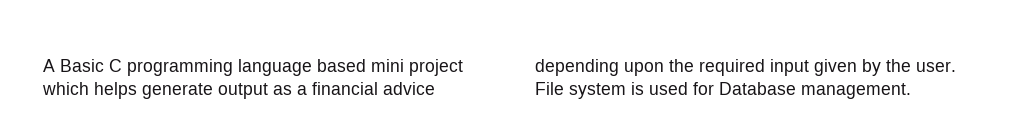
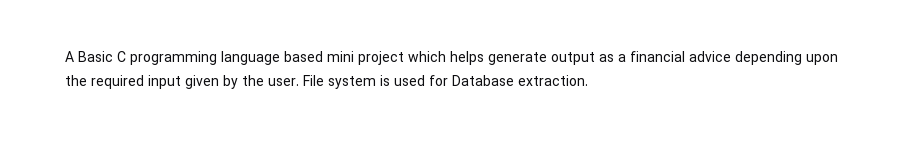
[801,83,911,99] management. -> [518,75,588,86] extraction.

